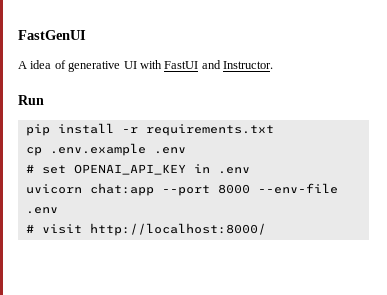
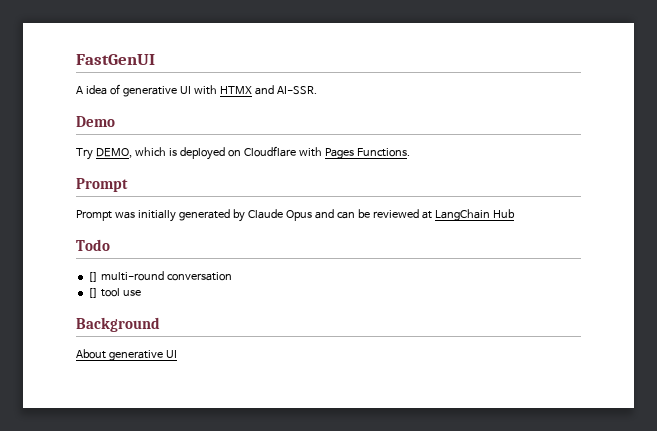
[164,60,273,69] [18,95,44,105] [25,123,274,136] [25,143,186,156] [25,164,250,175] [25,183,338,196] [25,207,58,214] [25,223,266,236] FastUI and Instructor. // Run // pip install -r requirements.txt // cp .env.example .env // # set OPENAI_API_KEY in .env // uvicorn chat:app --port 8000 --env-file .env // # visit http://localhost:8000/ -> [219,85,317,95] [76,116,115,127] [76,146,410,160] [76,178,128,192] [76,209,515,222] [76,239,110,251] [88,271,233,282] [88,288,142,298] [76,317,160,332] [76,349,177,361] HTMX and AI-SSR. // Demo // Try DEMO, which is deployed on Cloudflare with Pages Functions. // Prompt // Prompt was initially generated by Claude Opus and can be reviewed at LangChain Hub // Todo // [] multi-round conversation // [] tool use // Background // About generative UI

